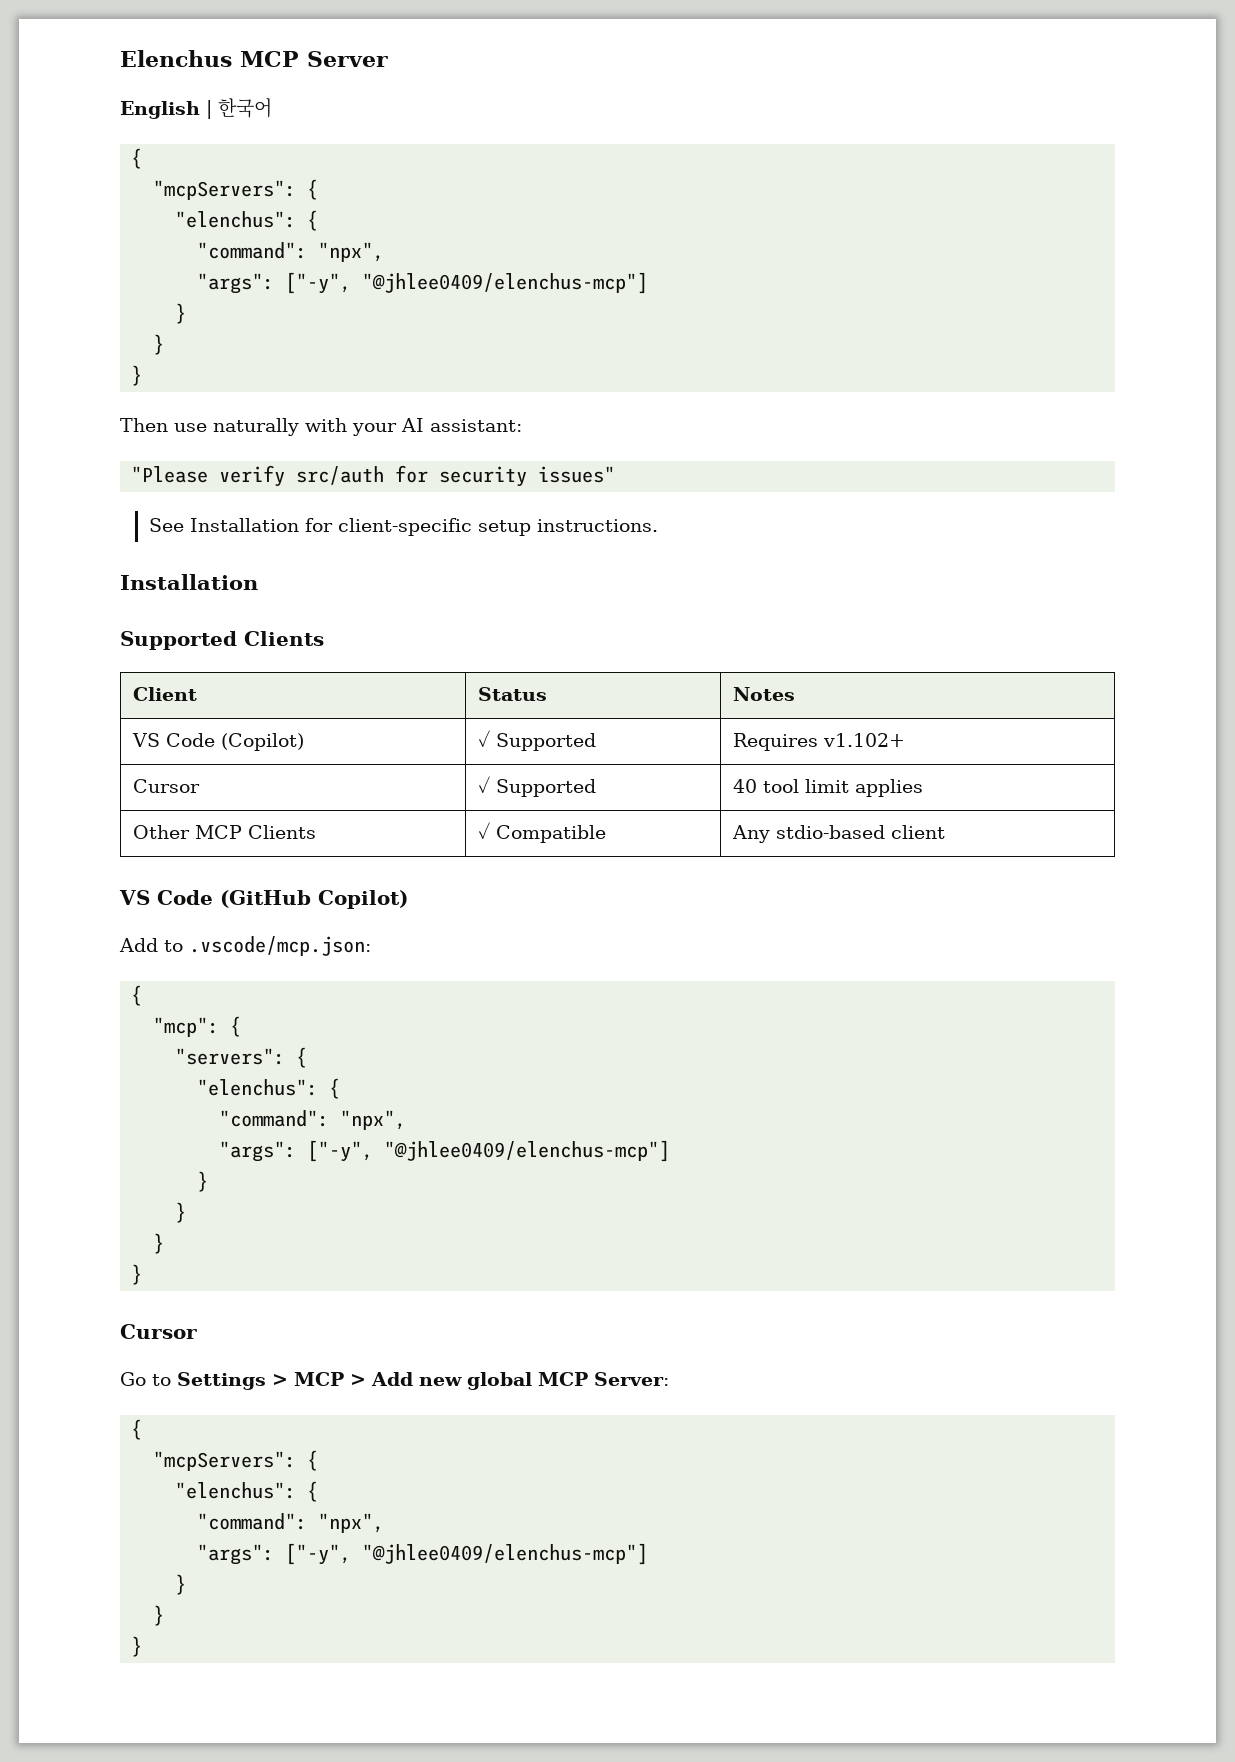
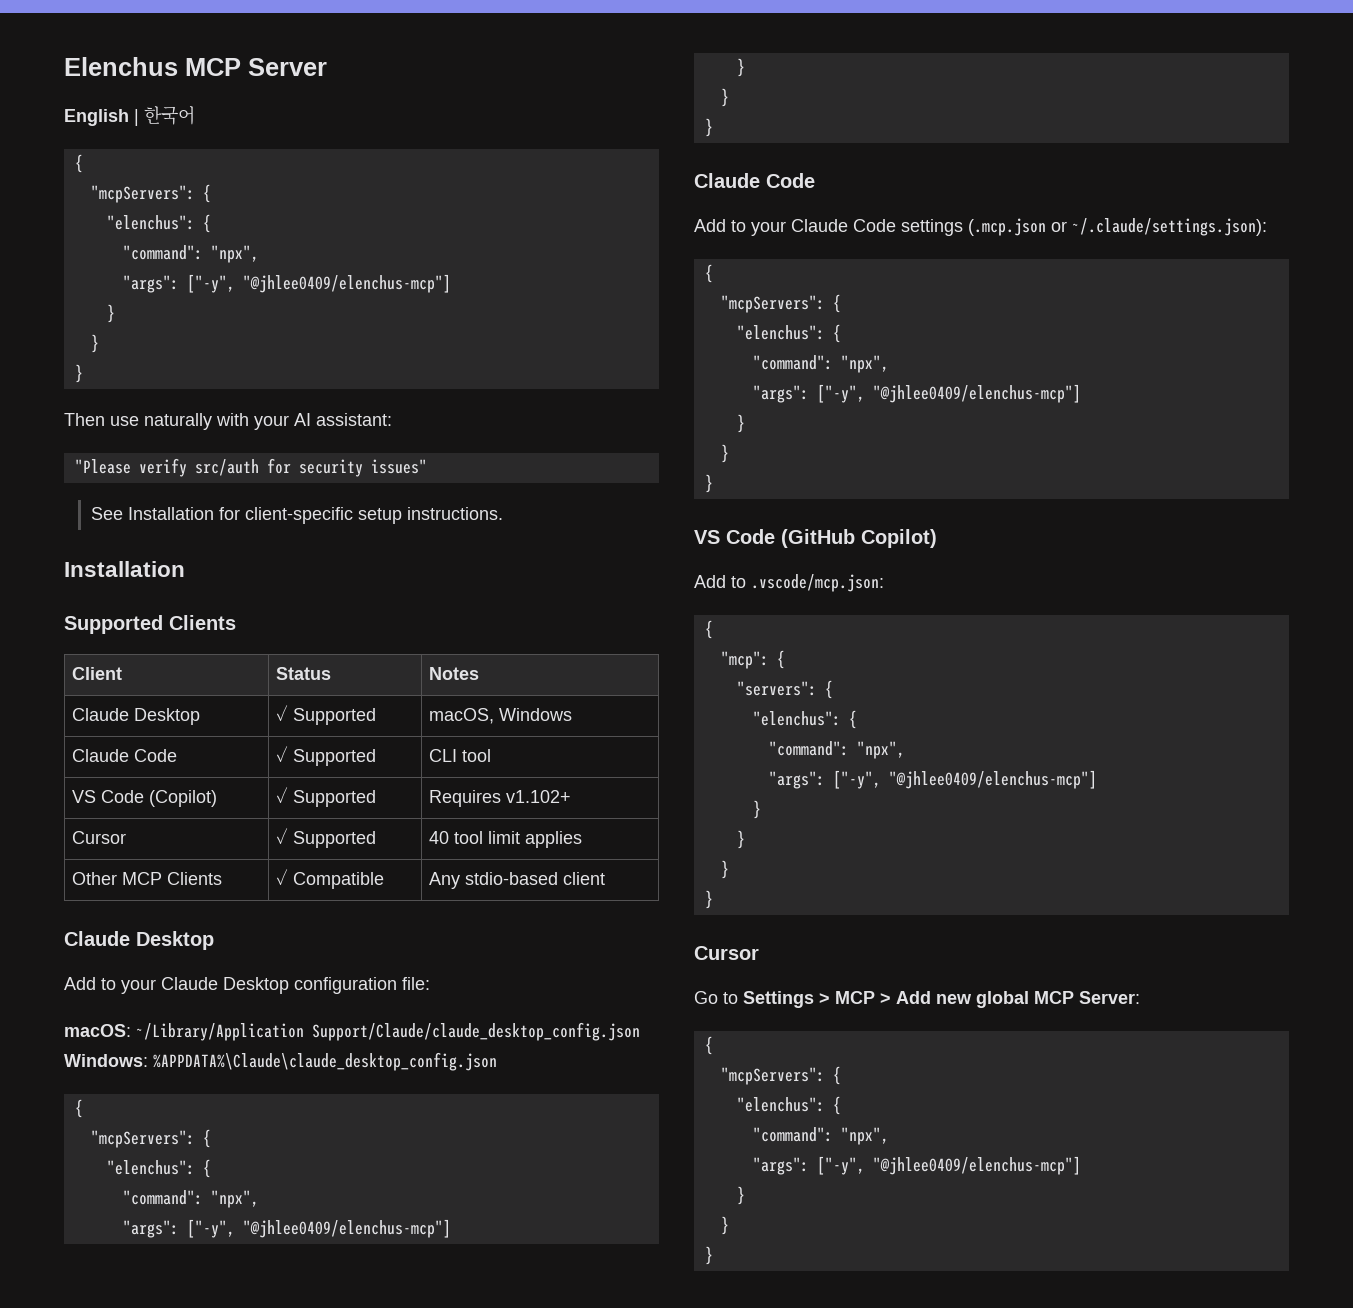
(795, 694) none -> [71,708,200,725] [275,705,376,725] [428,708,572,724] [71,749,177,762] [275,746,376,766] [428,749,491,762] // Claude Desktop | ✓ Supported | macOS, Windows // Claude Code | ✓ Supported | CLI tool
(945, 832) none -> [64,931,214,950] [64,977,430,994] [64,1022,640,1041] [64,1052,497,1071] [74,1099,83,1118] [90,1129,211,1148] [106,1159,211,1178] [122,1190,259,1208] [122,1219,451,1238] [736,58,745,77] [720,88,729,107] [704,118,713,137] [694,173,815,188] [694,218,1267,236] [704,264,713,283] [720,294,841,313] [736,324,841,343] [752,355,889,373] [752,384,1081,403] [736,414,745,433] [720,444,729,463] [704,474,713,493] // Claude Desktop // Add to your Claude Desktop configuration file: // macOS: ~/Library/Application Support/Claude/claude_desktop_config.json Windows: %APPDATA%\Claude\claude_desktop_config.json // { // "mcpServers": { // "elenchus": { // "command": "npx", // "args": ["-y", "@jhlee0409/elenchus-mcp"] // } // } // } // Claude Code // Add to your Claude Code settings (.mcp.json or ~/.claude/settings.json): // { // "mcpServers": { // "elenchus": { // "command": "npx", // "args": ["-y", "@jhlee0409/elenchus-mcp"] // } // } // }

